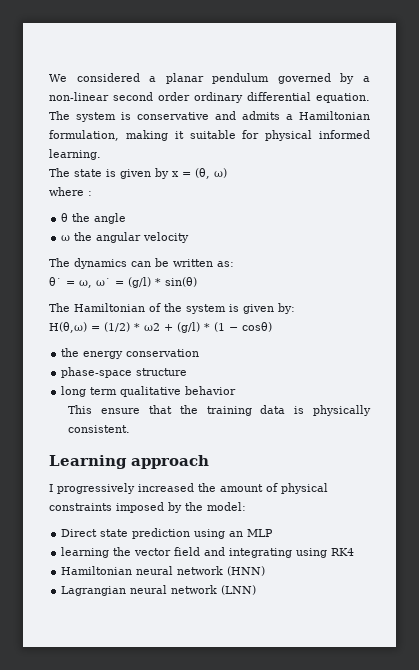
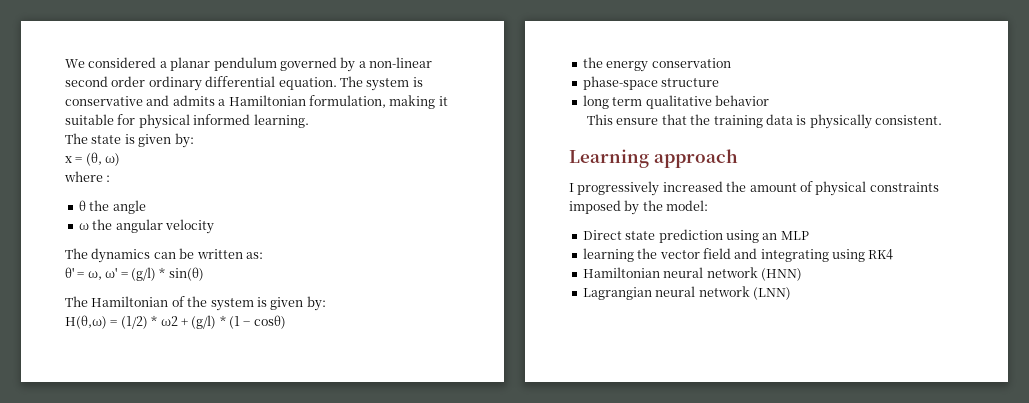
[155,168,169,179] by -> [174,133,194,148] by: //
[49,277,62,286] θ˙ -> [65,267,74,278] θ'
[96,278,111,287] ω˙ -> [105,267,118,278] ω'

